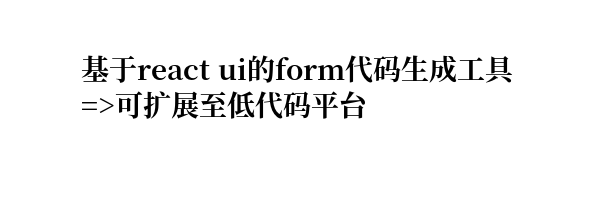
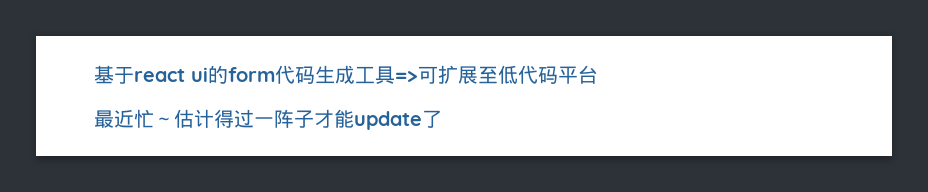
(368, 105) none -> [94,109,442,130] // 最近忙～估计得过一阵子才能update了

